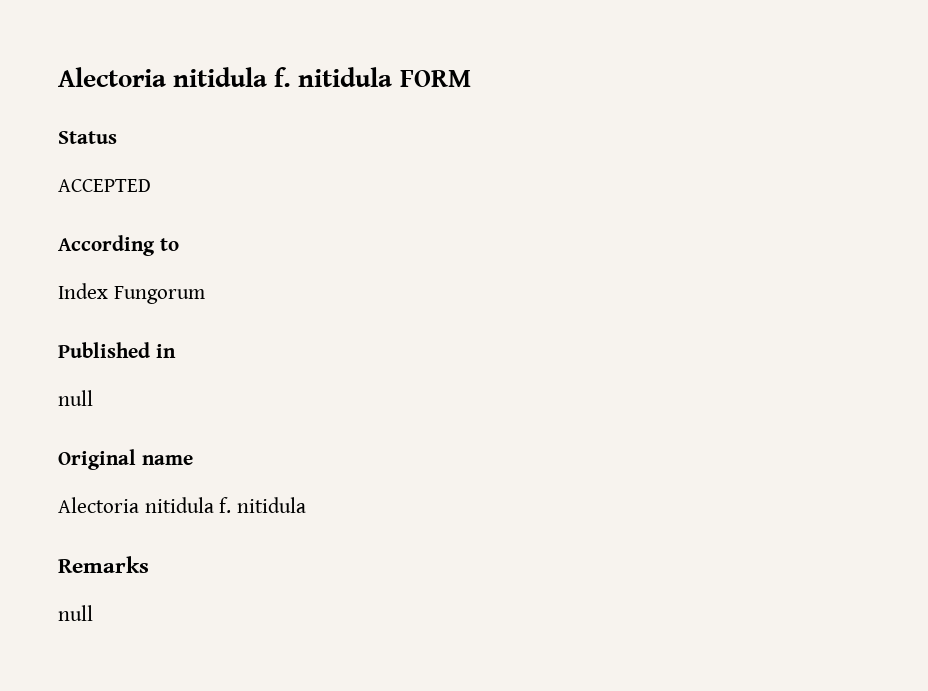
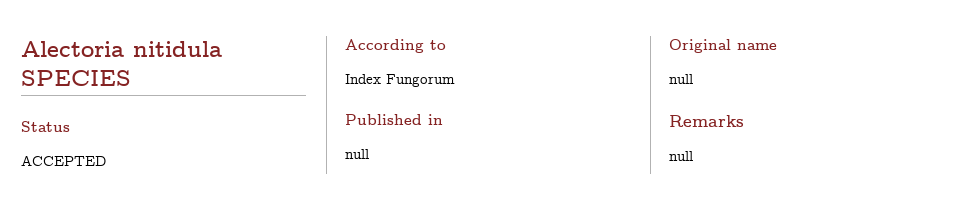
[58,67,471,87] Alectoria nitidula f. nitidula FORM -> [21,41,222,57] [21,70,131,86] Alectoria nitidula SPECIES
[58,497,307,513] Alectoria nitidula f. nitidula -> [669,74,693,84] null

